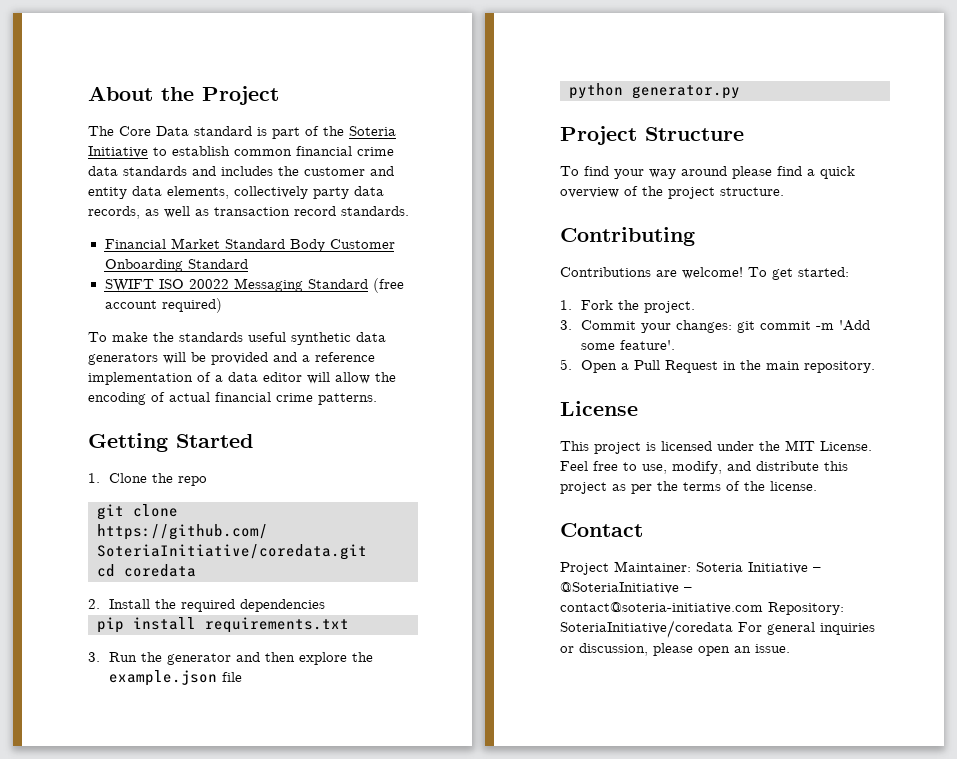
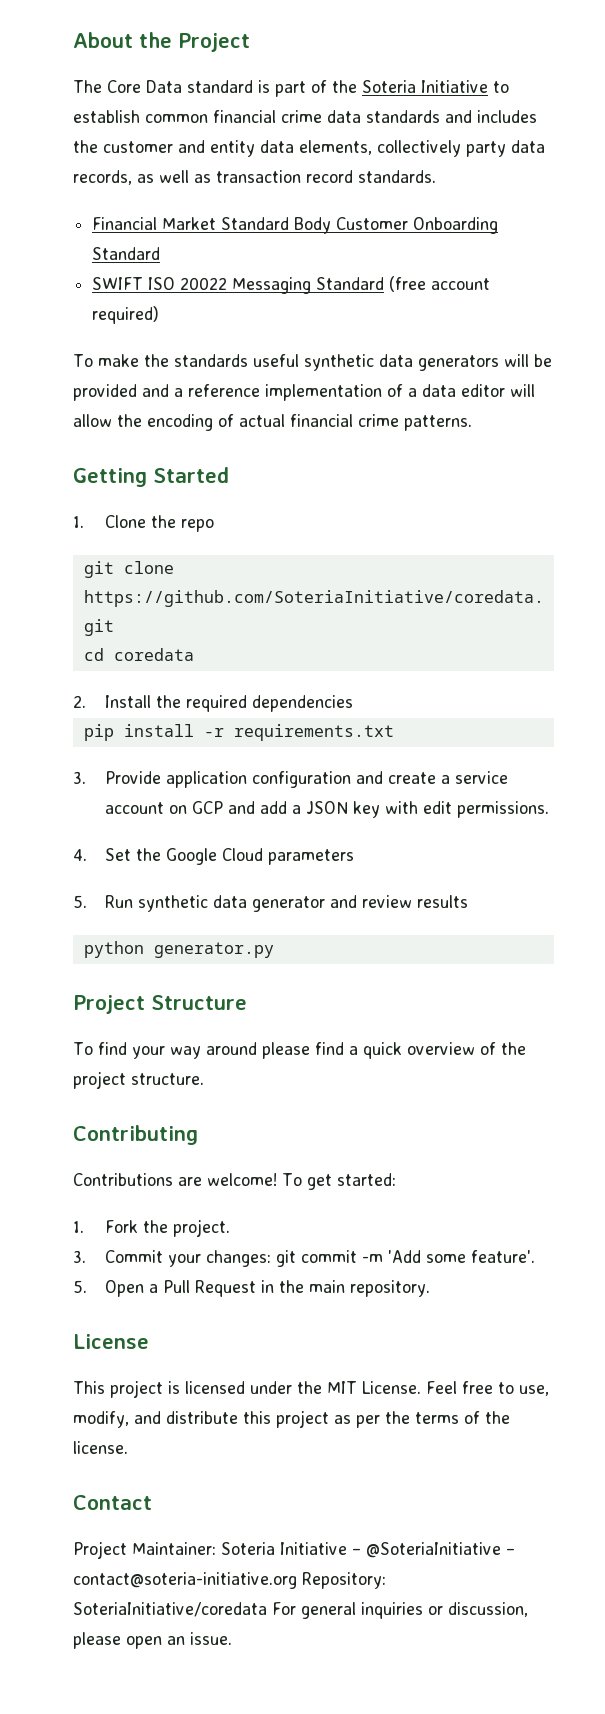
(196, 623) none -> [203,728,224,737] -r
[108,652,373,665] [108,670,242,686] Run the generator and then explore the example.json file -> [105,771,509,788] [105,801,550,818] [73,848,355,865] [73,895,469,912] Provide application configuration and create a service account on GCP and add a JSON key with edit permissions. // 4. Set the Google Cloud parameters // 5. Run synthetic data generator and review results
[560,602,763,614] contact@soteria-initiative.com -> [73,1572,297,1589] contact@soteria-initiative.org

